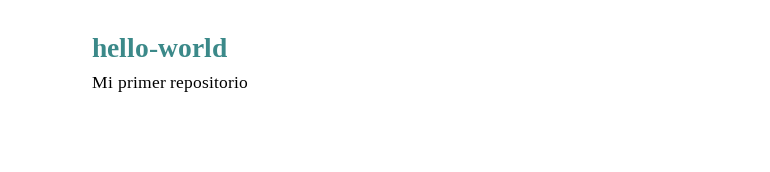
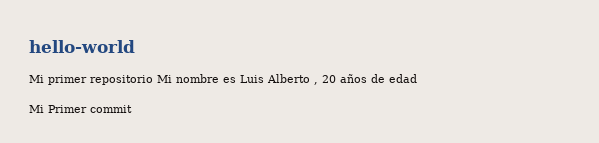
(249, 84) none -> [157,74,417,85] [29,105,132,113] Mi nombre es Luis Alberto , 20 años de edad // Mi Primer commit

